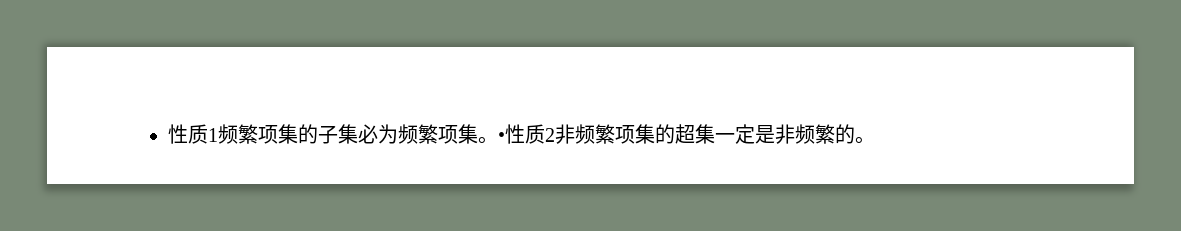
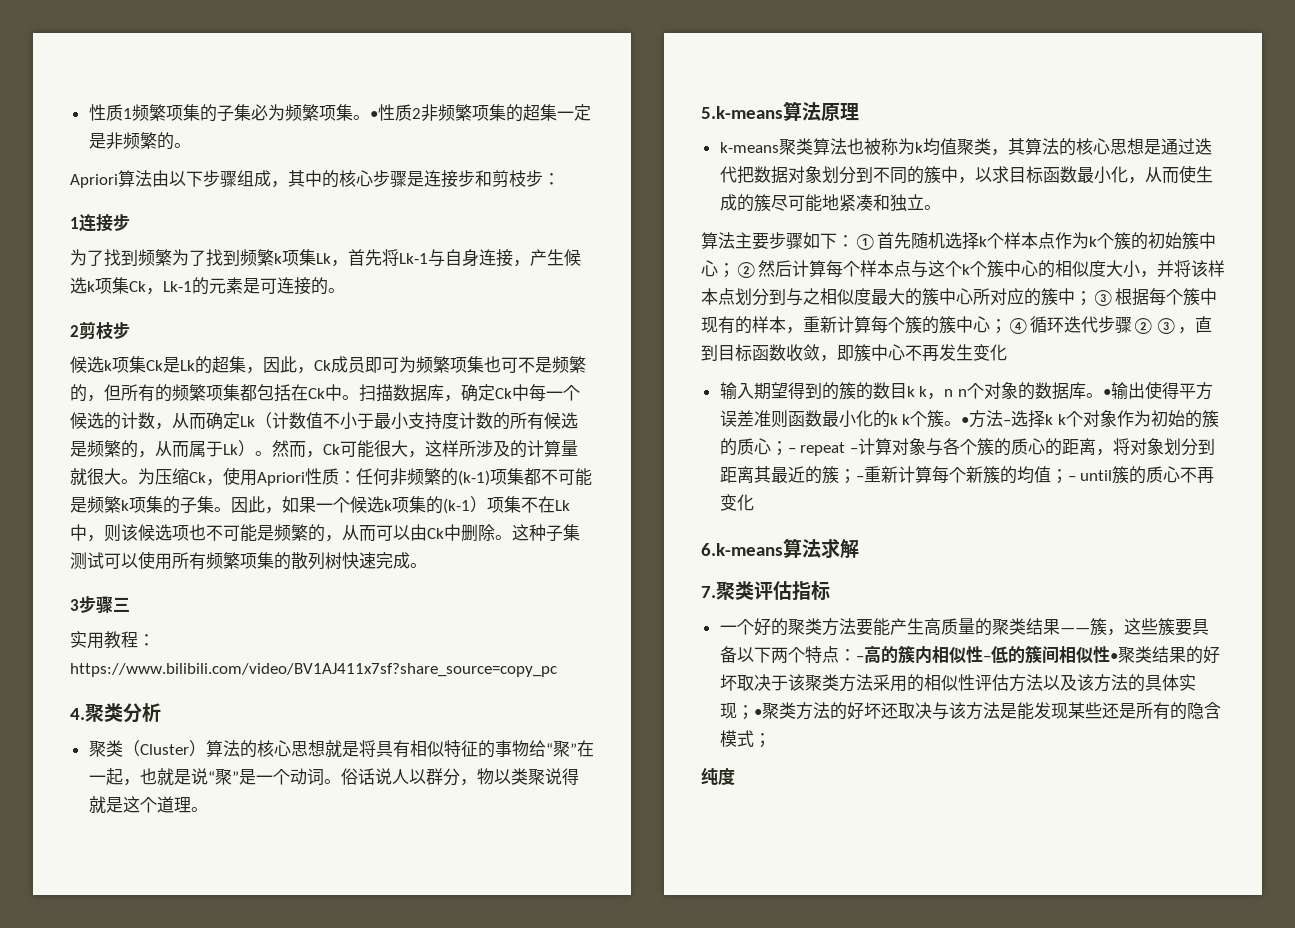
(875, 140) none -> [70,170,560,188] [70,214,130,232] [70,249,581,267] [70,277,345,295] [70,321,130,340] [70,356,586,374] [70,384,580,402] [70,412,578,430] [70,440,578,458] [70,467,592,486] [70,496,570,514] [70,524,580,542] [70,551,427,570] [70,596,130,614] [70,631,155,649] [70,663,557,677] [70,703,161,723] [88,740,594,758] [88,768,579,786] [88,796,208,813] [701,101,859,121] [719,138,1212,156] [719,165,1213,184] [719,194,941,212] [701,232,1216,250] [701,260,1225,278] [701,288,1217,306] [701,316,1212,334] [701,344,1007,362] [719,381,1213,400] [719,410,1219,428] [719,438,1215,456] [719,466,1215,484] [719,494,754,511] [701,538,859,559] [701,581,830,600] [719,618,1209,636] [719,645,1220,664] [719,674,1196,692] [719,702,1221,720] [719,730,771,748] [701,767,735,786] // Apriori算法由以下步骤组成，其中的核心步骤是连接步和剪枝步： // 1连接步 // 为了找到频繁为了找到频繁k项集Lk，首先将Lk-1与自身连接，产生候选k项集Ck，Lk-1的元素是可连接的。 // 2剪枝步 // 候选k项集Ck是Lk的超集，因此，Ck成员即可为频繁项集也可不是频繁的，但所有的频繁项集都包括在Ck中。扫描数据库，确定Ck中每一个候选的计数，从而确定Lk（计数值不小于最小支持度计数的所有候选是频繁的，从而属于Lk）。然而，Ck可能很大，这样所涉及的计算量就很大。为压缩Ck，使用Apriori性质：任何非频繁的(k-1)项集都不可能是频繁k项集的子集。因此，如果一个候选k项集的(k-1）项集不在Lk中，则该候选项也不可能是频繁的，从而可以由Ck中删除。这种子集测试可以使用所有频繁项集的散列树快速完成。 // 3步骤三 // 实用教程：https://www.bilibili.com/video/BV1AJ411x7sf?share_source=copy_pc // 4.聚类分析 // 聚类（Cluster）算法的核心思想就是将具有相似特征的事物给“聚”在一起，也就是说“聚”是一个动词。俗话说人以群分，物以类聚说得就是这个道理。 // 5.k-means算法原理 // k-means聚类算法也被称为k均值聚类，其算法的核心思想是通过迭代把数据对象划分到不同的簇中，以求目标函数最小化，从而使生成的簇尽可能地紧凑和独立。 // 算法主要步骤如下：①首先随机选择k个样本点作为k个簇的初始簇中心；②然后计算每个样本点与这个k个簇中心的相似度大小，并将该样本点划分到与之相似度最大的簇中心所对应的簇中；③根据每个簇中现有的样本，重新计算每个簇的簇中心；④循环迭代步骤②③，直到目标函数收敛，即簇中心不再发生变化 // 输入期望得到的簇的数目k k，n n个对象的数据库。•输出使得平方误差准则函数最小化的k k个簇。•方法–选择k k个对象作为初始的簇的质心；– repeat –计算对象与各个簇的质心的距离，将对象划分到距离其最近的簇；–重新计算每个新簇的均值；– until簇的质心不再变化 // 6.k-means算法求解 // 7.聚类评估指标 // 一个好的聚类方法要能产生高质量的聚类结果——簇，这些簇要具备以下两个特点：–高的簇内相似性–低的簇间相似性•聚类结果的好坏取决于该聚类方法采用的相似性评估方法以及该方法的具体实现；•聚类方法的好坏还取决与该方法是能发现某些还是所有的隐含模式； // 纯度

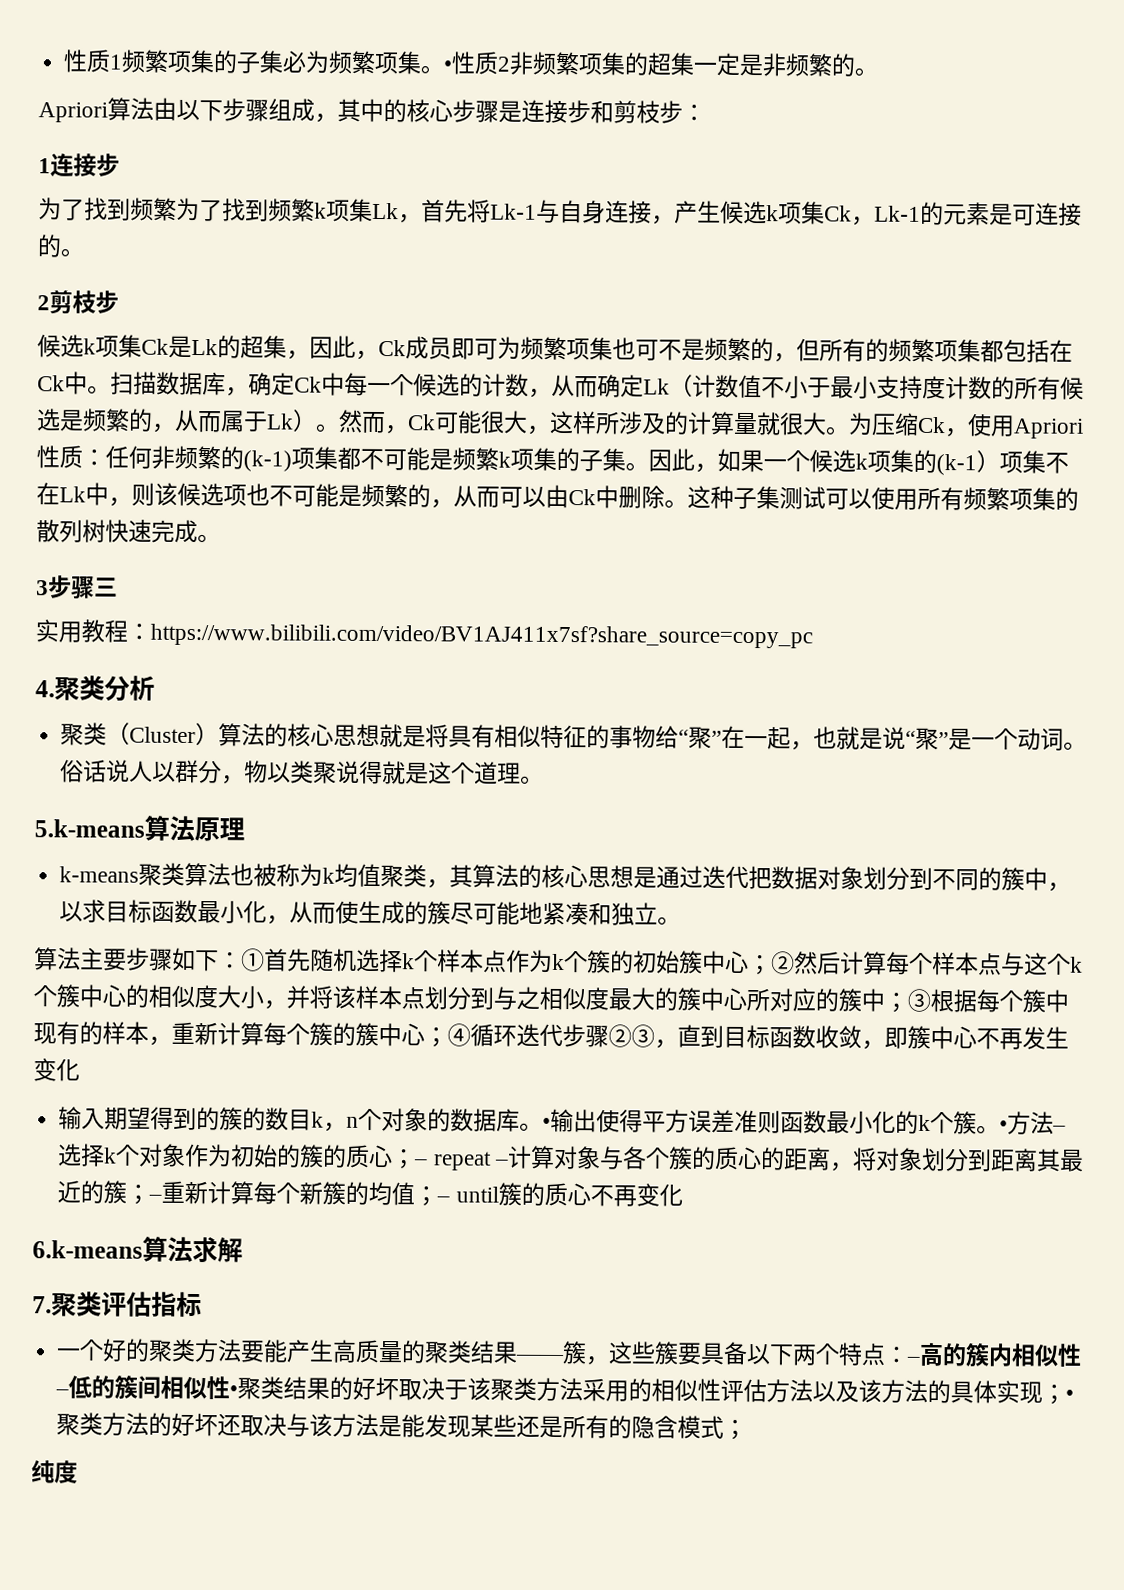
[919,386,954,400] k，n -> [323,1122,348,1132] ，
[902,414,911,425] k -> (932, 1123) none
[1057,414,1066,425] k -> (118, 1155) none

